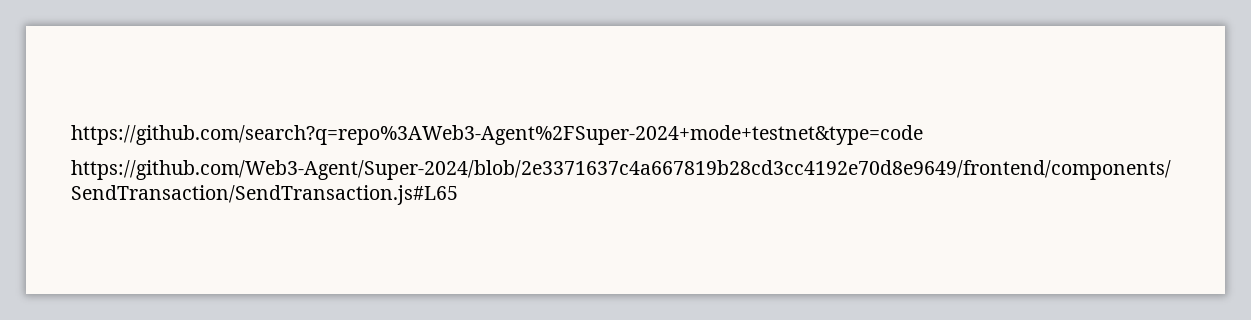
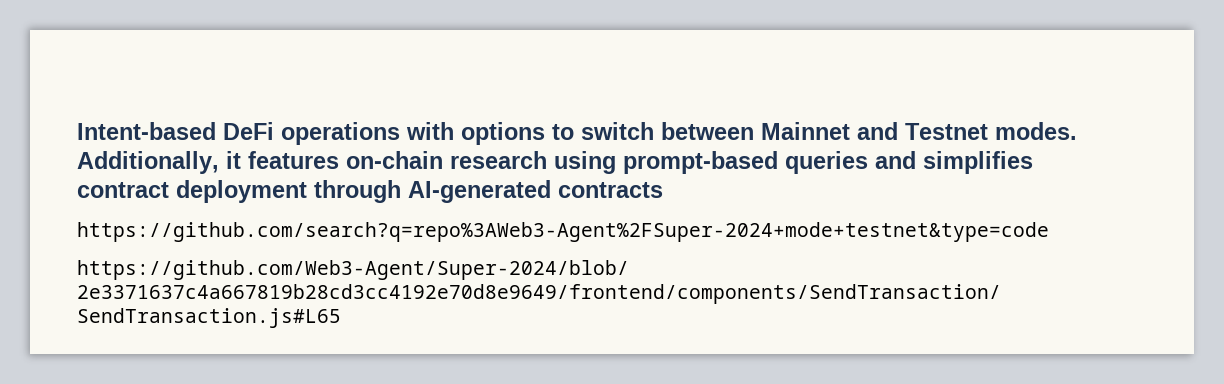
(71, 135) none -> [77,122,1077,145] [77,151,1033,174] [77,180,663,203] Intent-based DeFi operations with options to switch between Mainnet and Testnet modes. Additionally, it features on-chain research using prompt-based queries and simplifies contract deployment through AI-generated contracts //

